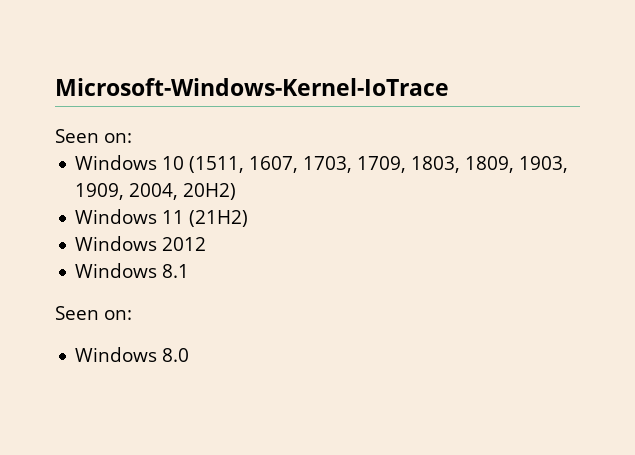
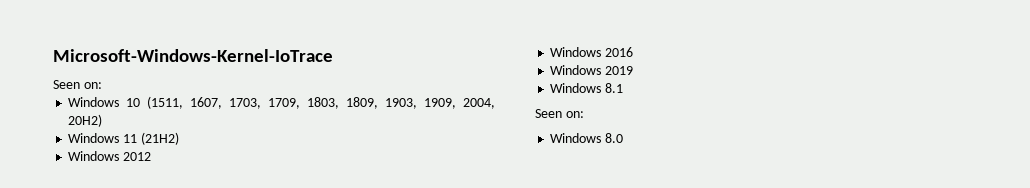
(207, 244) none -> [550,47,634,57] [550,65,634,75] // Windows 2016 // Windows 2019

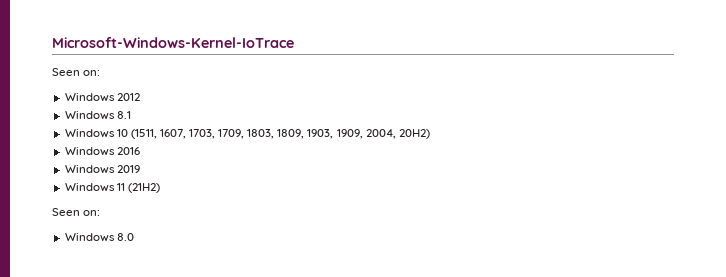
(102, 85) none -> [64,93,140,102] [64,111,131,120] // Windows 2012 // Windows 8.1
[68,132,179,145] [68,151,152,161] // Windows 11 (21H2) // Windows 2012 -> (430, 134) none
[605,83,624,93] 8.1 -> [116,183,160,193] 11 (21H2)

